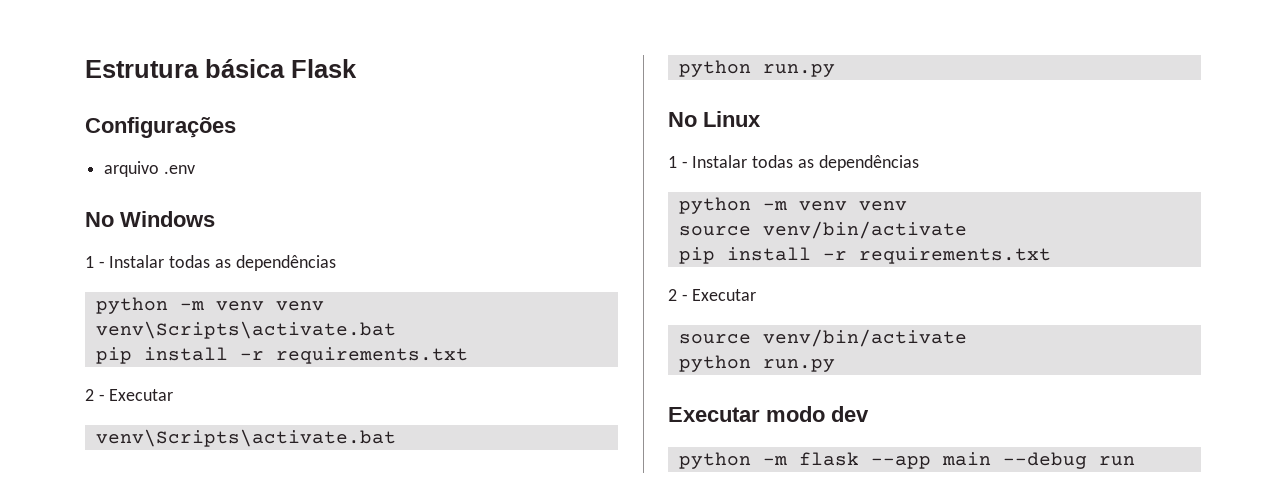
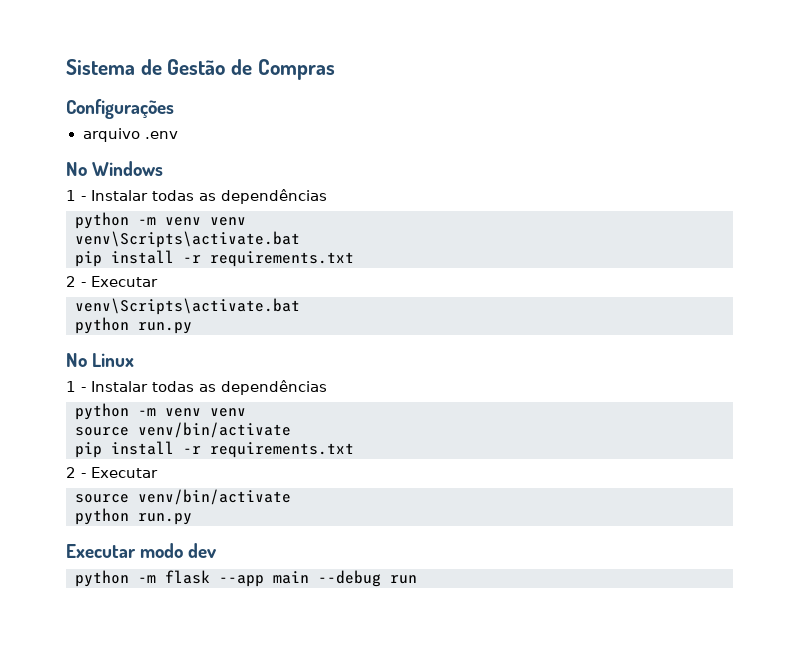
[85,59,357,78] Estrutura básica Flask -> [66,59,335,80] Sistema de Gestão de Compras

